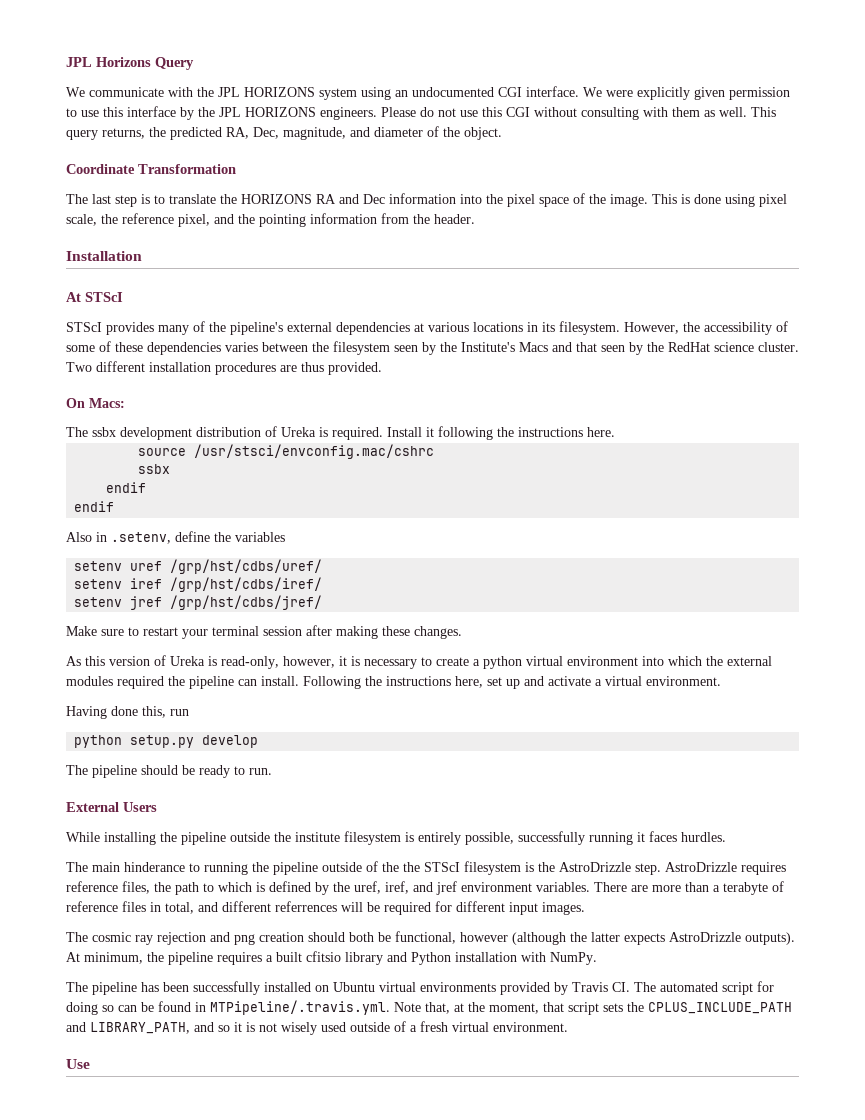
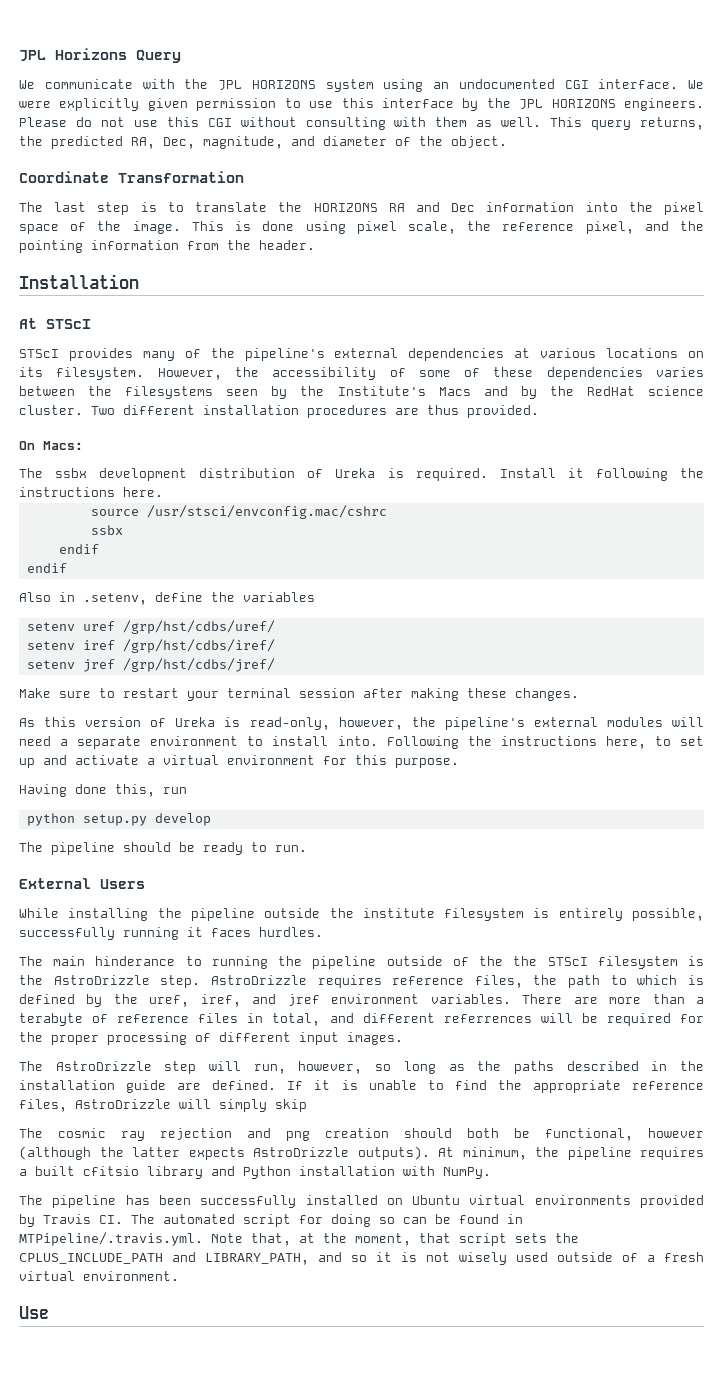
[527,322,538,332] in -> [688,351,704,358] on
[333,341,390,355] filesystem -> [125,386,214,399] filesystems
[576,342,625,352] that seen -> (508, 391) none
[339,656,772,669] [66,676,299,689] it is necessary to create a python virtual environment into which the external modules required the pipeline can install. -> [411,717,704,730] [19,736,378,749] the pipeline's external modules will need a separate environment to install into.
(483, 682) none -> [654,736,671,746] to
[646,676,721,686] environment. -> [227,755,459,768] environment for this purpose.
(452, 906) none -> [19,1032,211,1045] the proper processing of
(585, 908) none -> [19,1061,704,1074] [19,1080,704,1093] [19,1099,307,1112] // The AstroDrizzle step will run, however, so long as the paths described in the installation guide are defined. If it is unable to find the appropriate reference files, AstroDrizzle will simply skip

